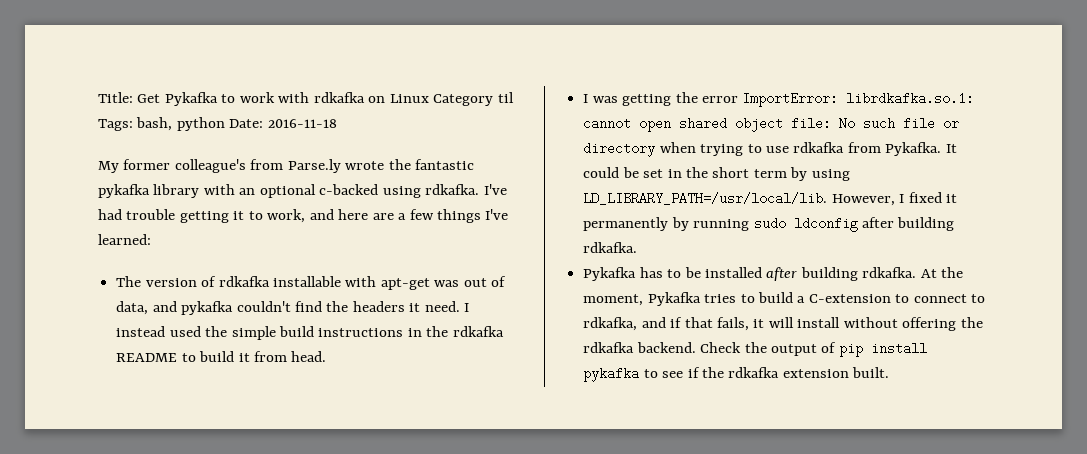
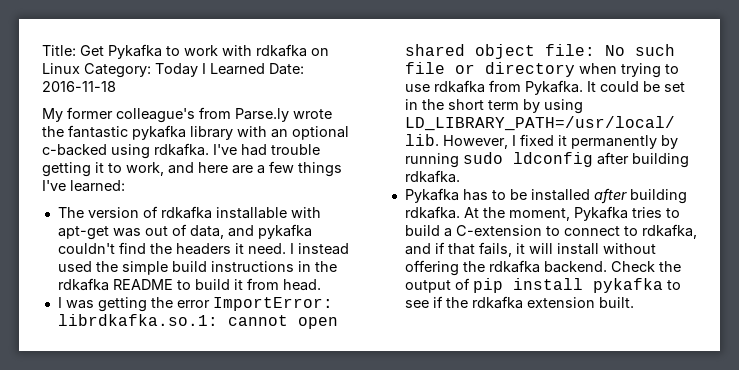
[433,92,514,106] [98,117,225,131] Category til Tags: bash, python -> [84,63,265,78] Category: Today I Learned

